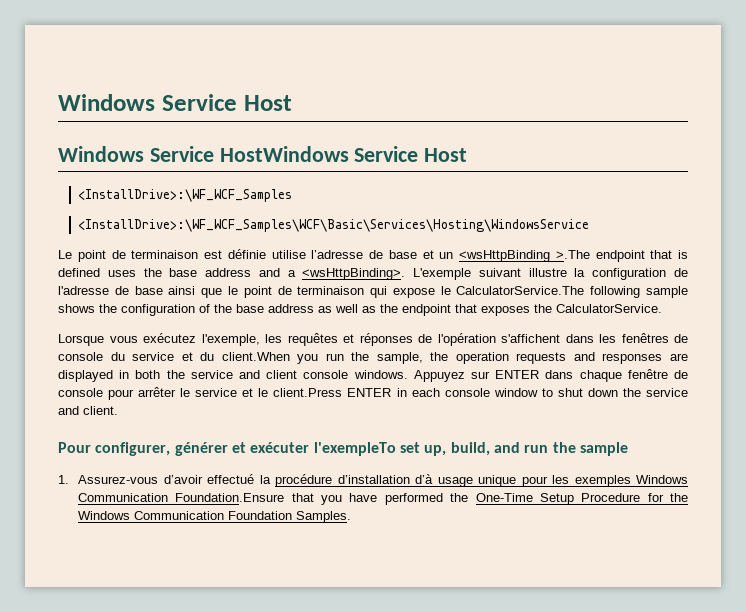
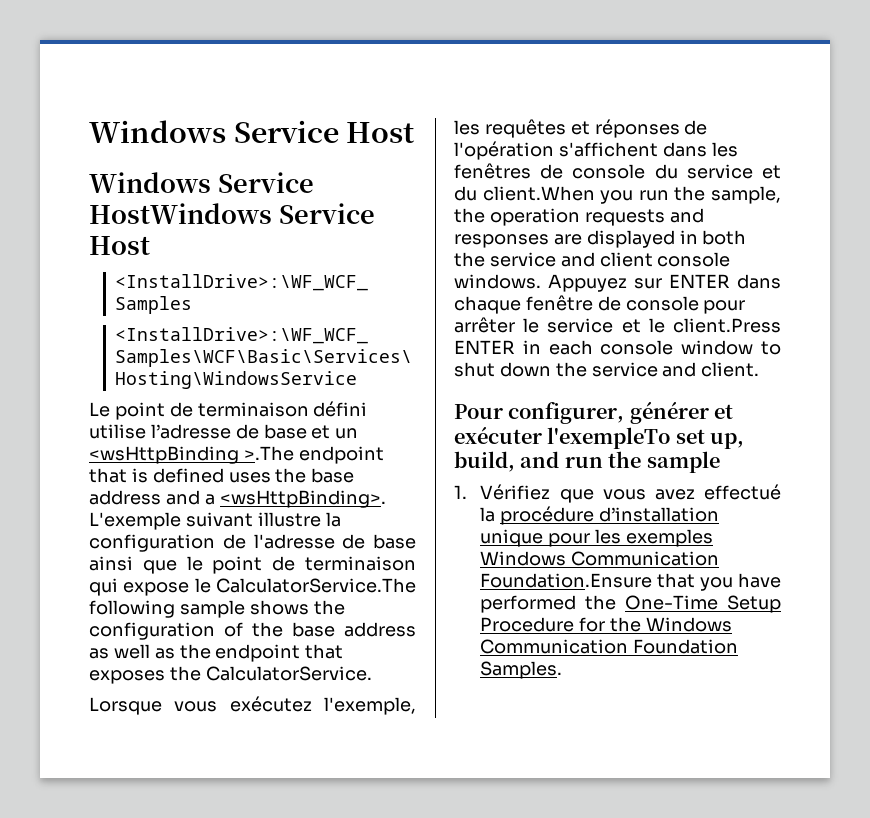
[204,249,266,259] est définie -> [313,401,368,417] défini
[77,475,203,484] Assurez-vous d’avoir -> [480,484,695,503] Vérifiez que vous avez
[414,474,473,487] d’à usage -> (720, 514) none

